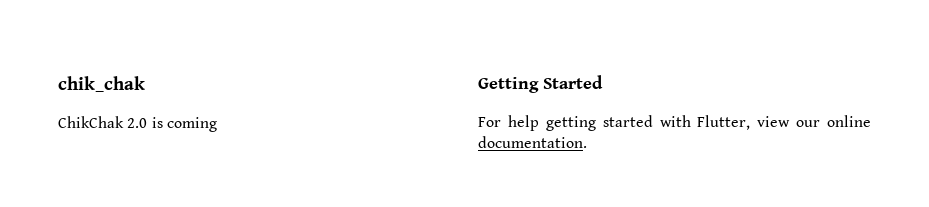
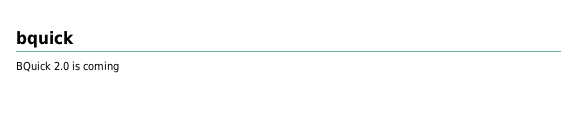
[58,76,145,92] [58,116,124,128] chik_chak // ChikChak -> [16,31,74,48] [16,61,51,72] bquick // BQuick
[478,75,603,93] [478,115,871,131] [478,136,587,148] // Getting Started // For help getting started with Flutter, view our online documentation. -> (119, 67) none

